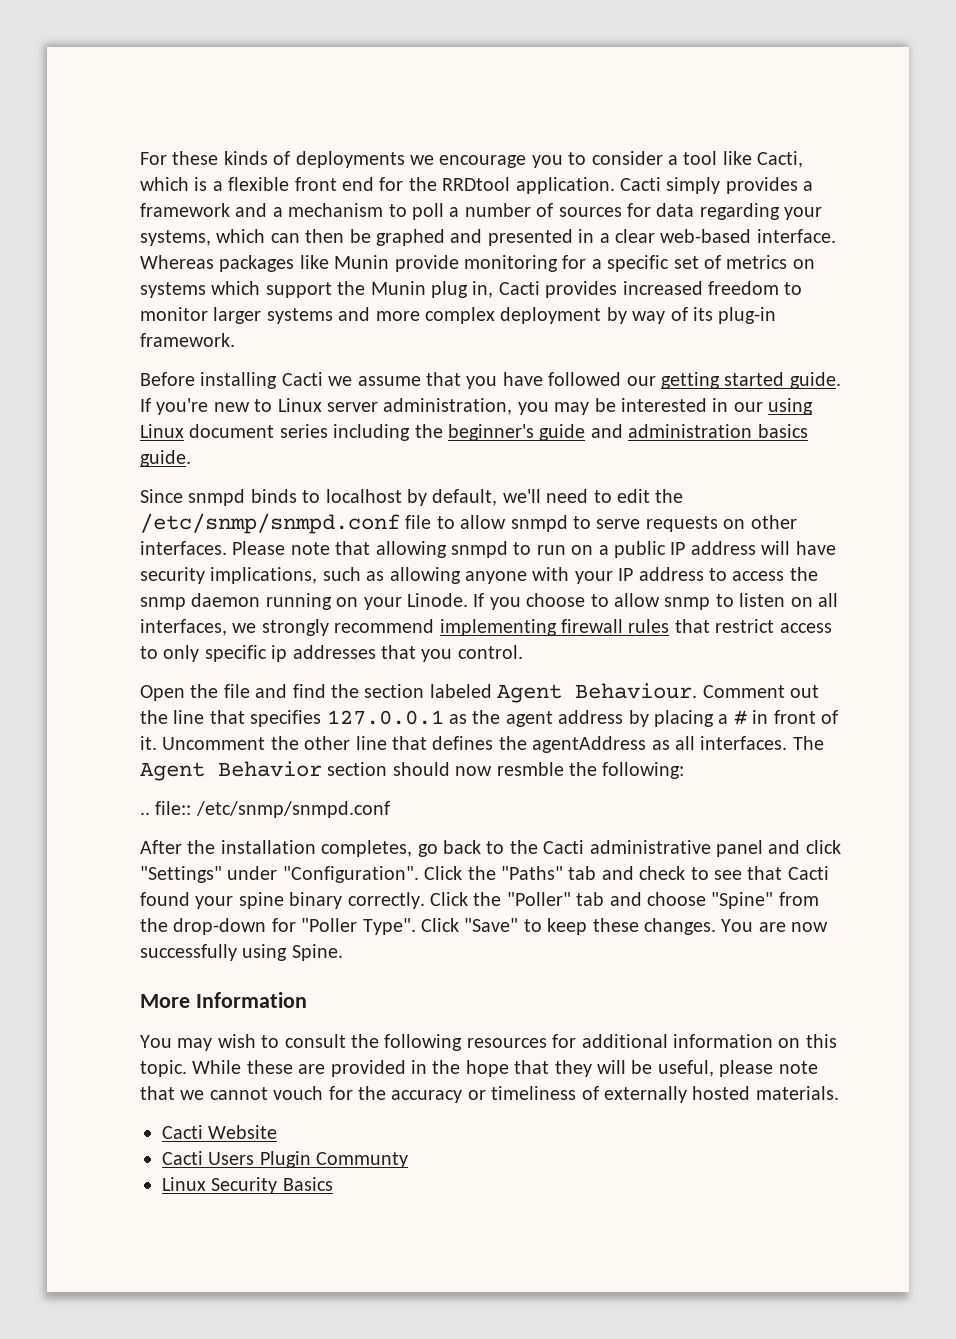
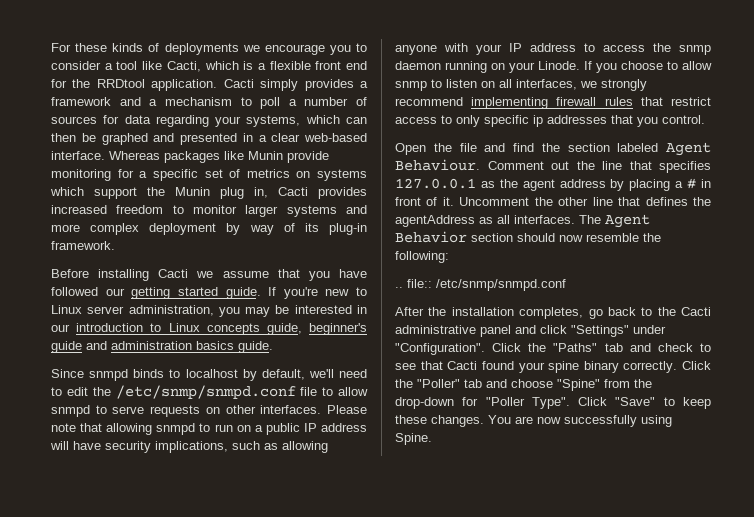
[768,398,814,415] [140,424,443,441] using Linux document series including the -> [76,323,302,335] introduction to Linux concepts guide,
[496,762,564,776] resmble -> [586,233,639,242] resemble
[140,992,307,1008] [140,1034,837,1051] [140,1060,818,1077] [140,1086,839,1103] [162,1125,278,1139] [162,1151,409,1168] [162,1177,333,1194] // More Information // You may wish to consult the following resources for additional information on this topic. While these are provided in the hope that they will be useful, please note that we cannot vouch for the accuracy or timeliness of externally hosted materials. // Cacti Website // Cacti Users Plugin Communty // Linux Security Basics -> (432, 439) none

